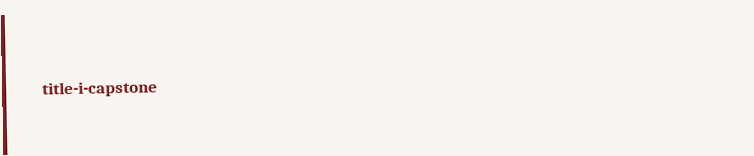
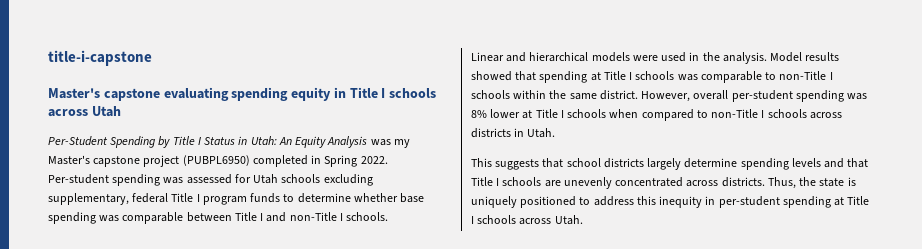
(158, 89) none -> [48,87,437,101] [48,106,121,117] [48,136,410,148] [48,155,388,167] [48,174,373,186] [48,193,425,205] [48,212,389,224] [471,52,840,64] [471,71,833,83] [471,90,868,102] [471,109,842,121] [471,128,556,138] [471,158,869,170] [471,177,856,189] [471,196,870,208] [471,215,583,225] // Master's capstone evaluating spending equity in Title I schools across Utah // Per-Student Spending by Title I Status in Utah: An Equity Analysis was my Master's capstone project (PUBPL6950) completed in Spring 2022. Per-student spending was assessed for Utah schools excluding supplementary, federal Title I program funds to determine whether base spending was comparable between Title I and non-Title I schools. // Linear and hierarchical models were used in the analysis. Model results showed that spending at Title I schools was comparable to non-Title I schools within the same district. However, overall per-student spending was 8% lower at Title I schools when compared to non-Title I schools across districts in Utah. // This suggests that school districts largely determine spending levels and that Title I schools are unevenly concentrated across districts. Thus, the state is uniquely positioned to address this inequity in per-student spending at Title I schools across Utah.

